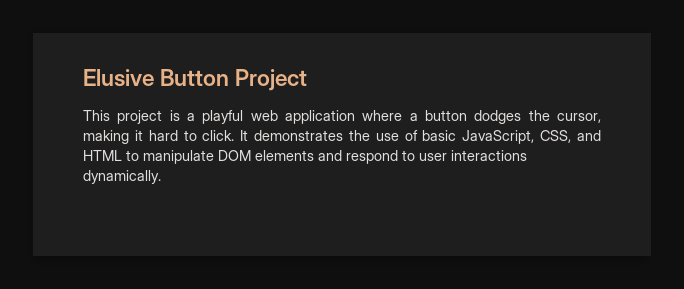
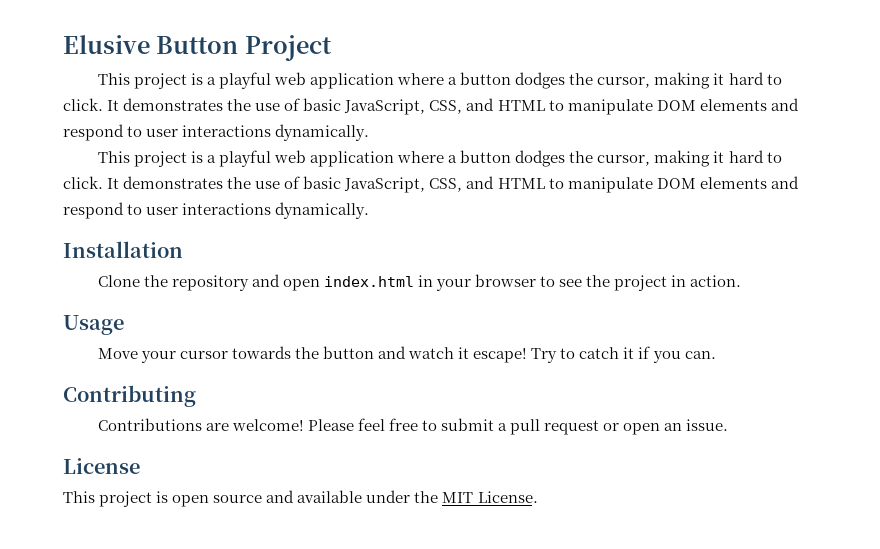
(161, 177) none -> [97,150,782,167] [63,176,799,193] [63,202,370,219] [63,241,183,258] [97,274,742,291] [63,315,124,335] [97,346,716,363] [63,385,196,407] [97,418,729,435] [63,458,140,474] [63,490,538,507] // This project is a playful web application where a button dodges the cursor, making it hard to click. It demonstrates the use of basic JavaScript, CSS, and HTML to manipulate DOM elements and respond to user interactions dynamically. // Installation // Clone the repository and open index.html in your browser to see the project in action. // Usage // Move your cursor towards the button and watch it escape! Try to catch it if you can. // Contributing // Contributions are welcome! Please feel free to submit a pull request or open an issue. // License // This project is open source and available under the MIT License.

